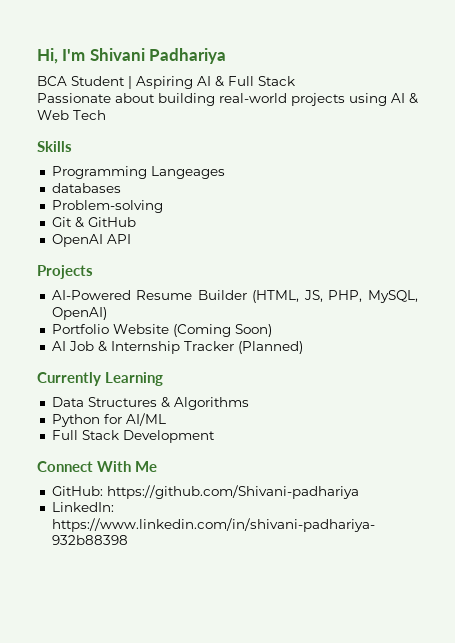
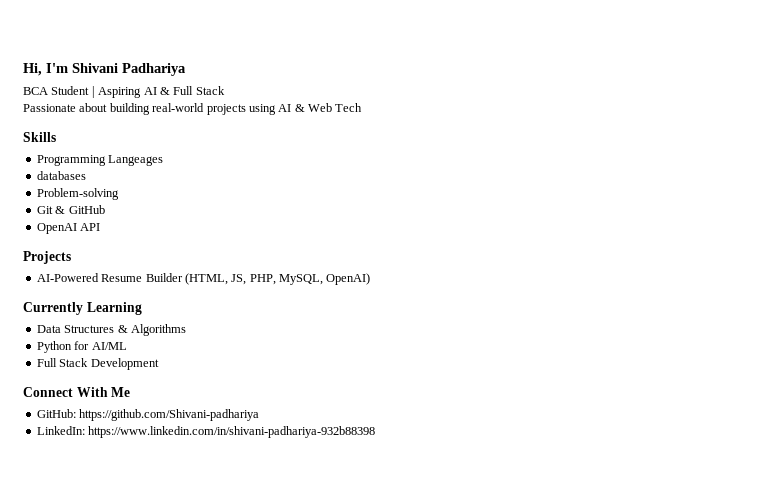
[51,324,272,337] [51,341,303,354] // Portfolio Website (Coming Soon) // AI Job & Internship Tracker (Planned) -> (371, 279) none

